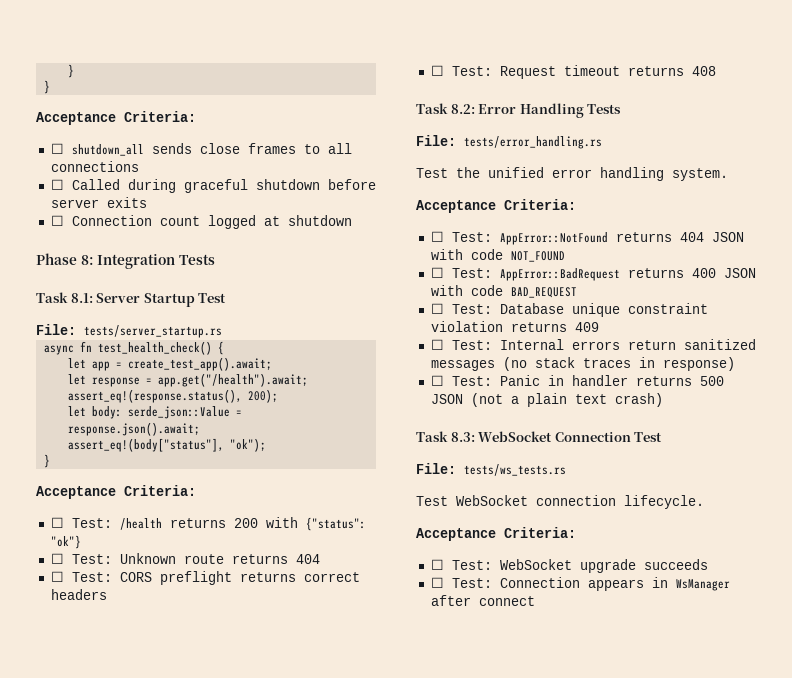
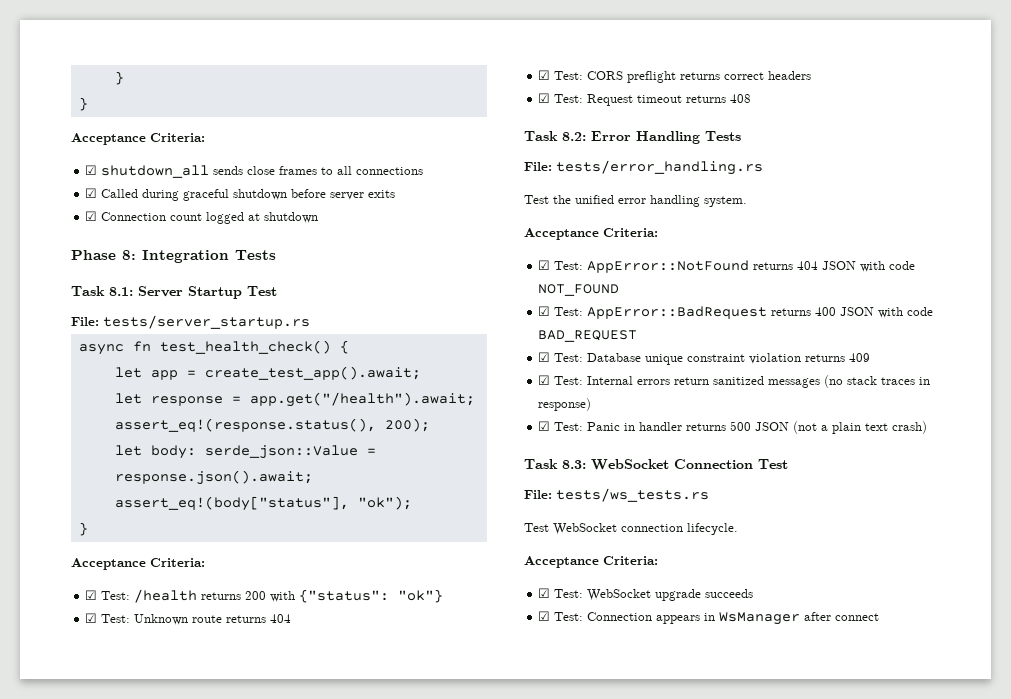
[50,143,64,154] ☐ -> [85,165,98,175] ☑
[50,179,64,190] ☐ -> [85,188,98,198] ☑
[50,215,64,226] ☐ -> [85,211,98,221] ☑
[50,517,64,528] ☐ -> [85,590,98,600] ☑
[50,553,64,564] ☐ -> [85,613,98,623] ☑
[50,571,64,582] ☐ -> [538,70,551,80] ☑
[430,65,444,76] ☐ -> [538,93,551,103] ☑
[430,231,444,242] ☐ -> [538,260,551,270] ☑
[430,267,444,278] ☐ -> [538,306,551,316] ☑
[430,303,444,314] ☐ -> [538,352,551,362] ☑
[430,339,444,350] ☐ -> [538,375,551,385] ☑
[430,375,444,386] ☐ -> [538,421,551,431] ☑
[430,559,444,570] ☐ -> [538,588,551,598] ☑
[430,577,444,588] ☐ -> [538,611,551,621] ☑

